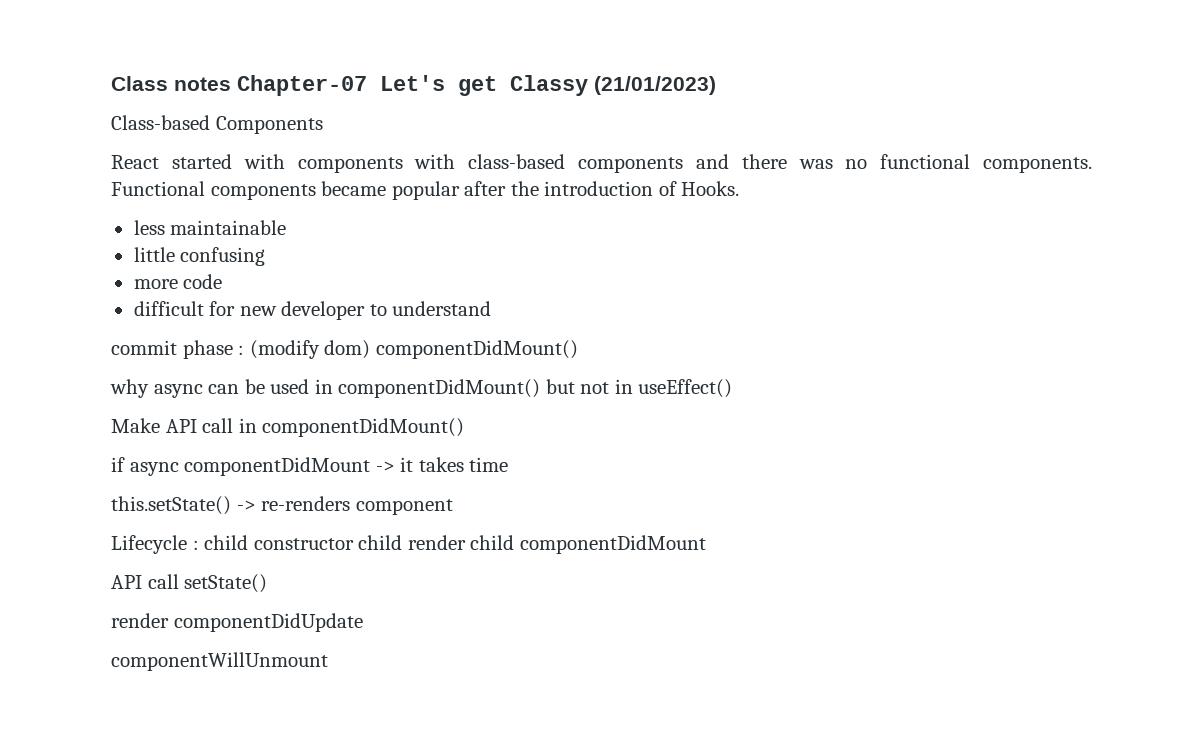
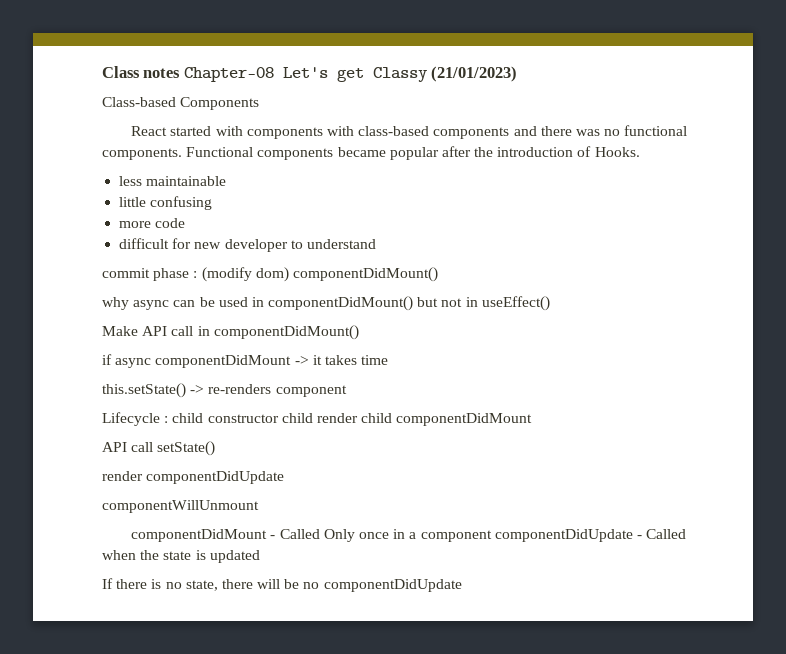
[237,75,367,96] Chapter-07 -> [183,67,274,82] Chapter-08
(328, 661) none -> [131,529,687,542] [102,550,260,563] [102,578,462,592] // componentDidMount - Called Only once in a component componentDidUpdate - Called when the state is updated // If there is no state, there will be no componentDidUpdate

